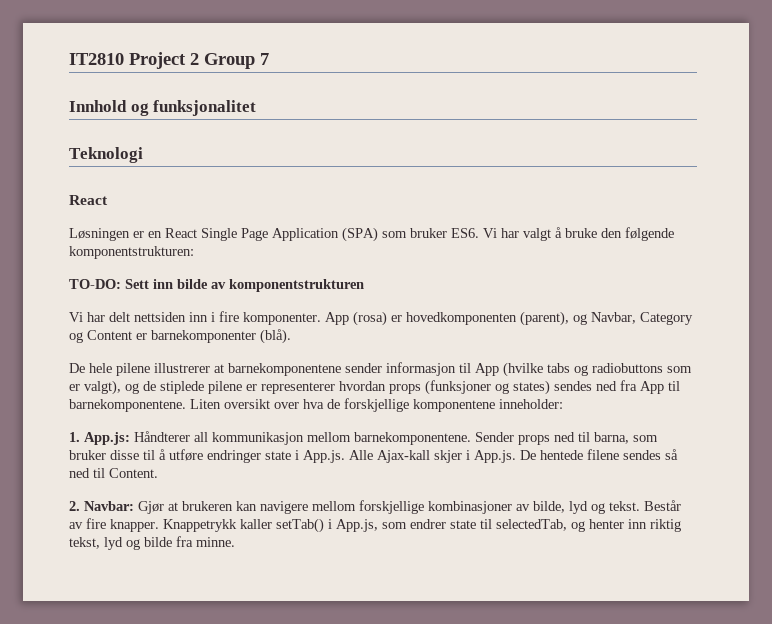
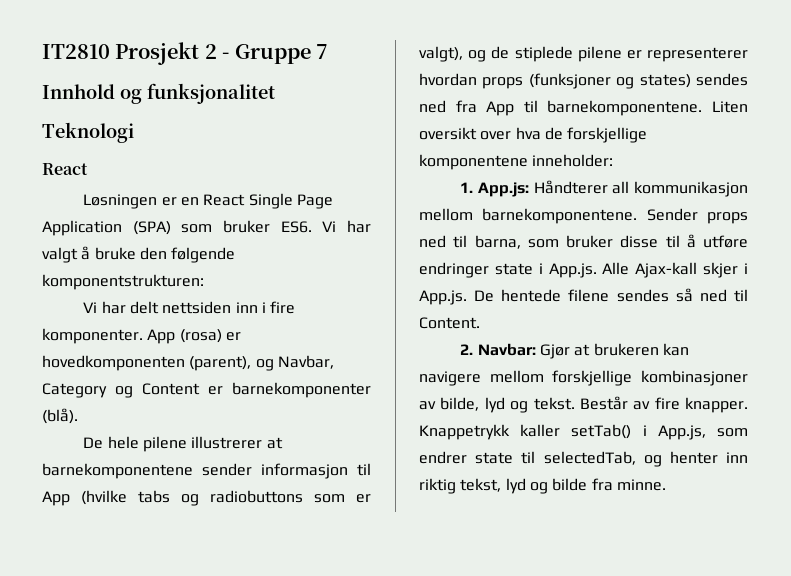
[129,52,255,69] Project 2 Group -> [115,42,311,65] Prosjekt 2 - Gruppe
[69,279,364,292] // TO-DO: Sett inn bilde av komponentstrukturen -> (204, 282) none

